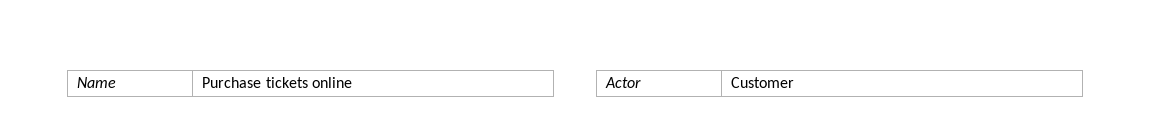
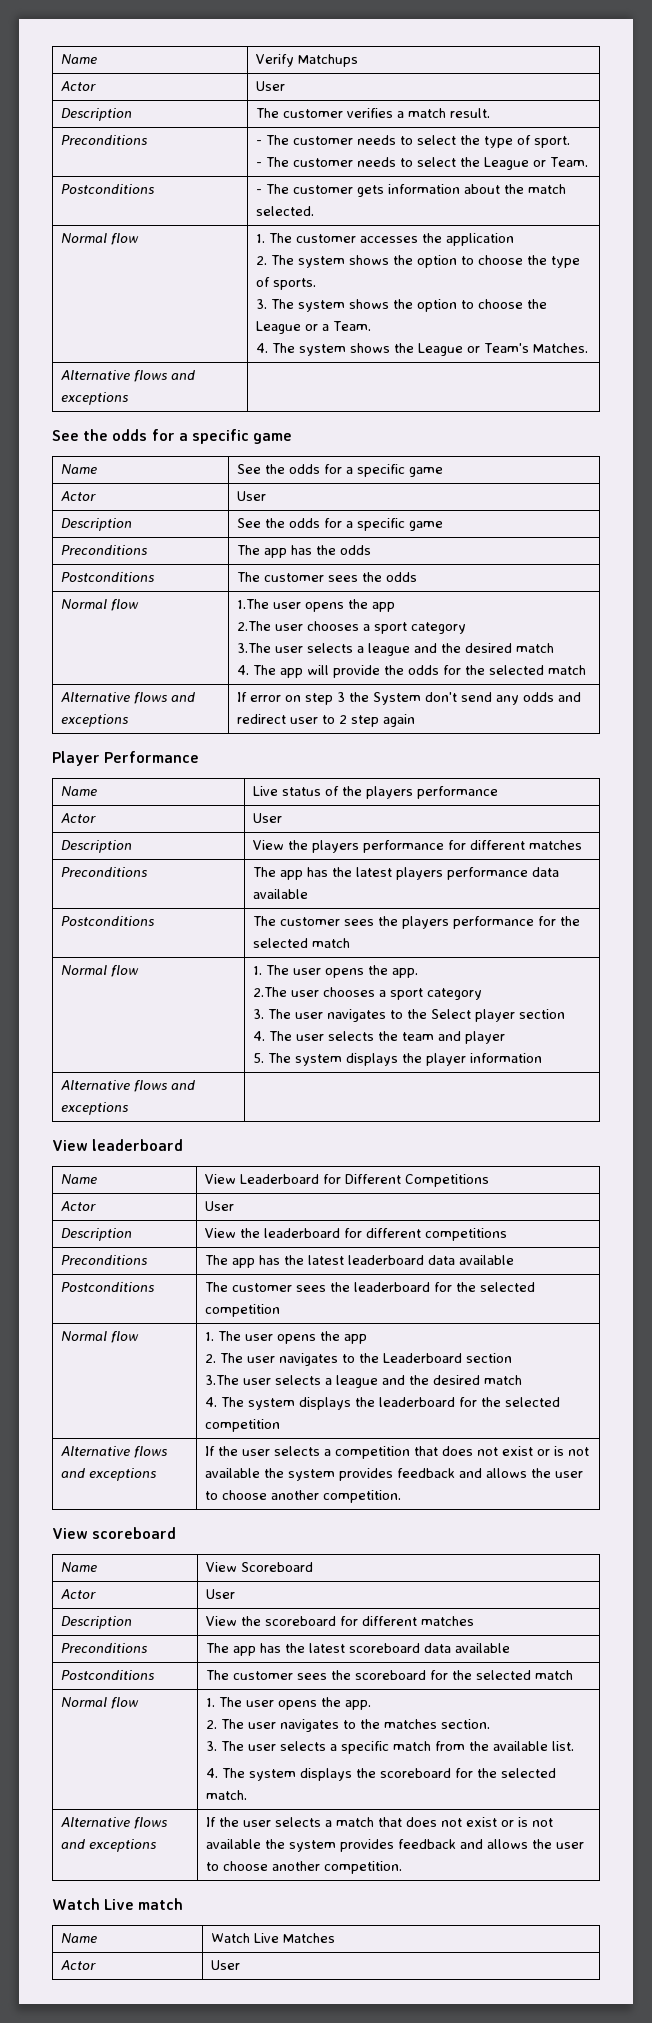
[77,77,117,88] [202,77,352,88] [605,77,642,88] [731,77,795,88] Name | Purchase tickets online // Actor | Customer -> [61,54,98,64] [256,54,359,67] [61,81,97,91] [256,81,286,91] [61,108,133,121] [256,108,491,118] [61,135,148,145] [256,135,571,148] [256,157,589,170] [61,184,155,194] [256,184,567,197] [256,206,315,216] [61,233,140,245] [256,233,515,246] [256,255,581,268] [256,277,317,290] [256,299,548,312] [256,321,372,334] [256,343,589,356] [61,370,196,382] [61,392,129,405] [52,429,293,444] [61,464,98,474] [237,464,444,477] [61,491,97,501] [237,491,267,501] [61,518,133,531] [237,518,444,531] [61,545,148,555] [237,545,372,558] [61,572,155,582] [237,572,418,582] [61,599,140,611] [237,599,396,612] [237,621,467,634] [237,643,555,656] [237,665,587,678] [61,692,196,704] [61,714,129,727] [237,692,582,705] [237,714,416,727] [52,751,200,766] [61,786,98,796] [253,786,499,799] [61,813,97,823] [253,813,283,823] [61,840,133,853] [253,840,583,853] [61,867,148,877] [253,867,560,880] [253,889,309,899] [61,916,155,926] [253,916,581,929] [253,938,351,948] [61,965,140,977] [253,965,419,978] [253,987,483,1000] [253,1009,566,1022] [253,1031,506,1044] [253,1053,543,1066] [61,1080,196,1092] [61,1102,129,1115] [52,1139,184,1151] [61,1174,98,1184] [205,1174,490,1187] [61,1201,97,1211] [205,1201,235,1211] [61,1228,133,1241] [205,1228,508,1241] [61,1255,148,1265] [205,1255,515,1268] [61,1282,155,1292] [205,1282,536,1292] [205,1304,281,1317] [61,1331,140,1343] [205,1331,368,1344] [205,1353,513,1366] [205,1375,523,1388] [205,1397,561,1410] [205,1419,281,1432] [61,1446,168,1458] [61,1468,157,1481] [205,1446,590,1459] [205,1468,584,1481] [205,1490,402,1503] [52,1527,177,1539] [61,1562,98,1572] [206,1562,314,1572] [61,1589,97,1599] [206,1589,236,1599] [61,1616,133,1629] [206,1616,475,1626] [61,1643,148,1653] [206,1643,511,1656] [61,1670,155,1680] [206,1670,574,1680] [61,1697,140,1709] [206,1697,372,1710] [206,1719,491,1732] [206,1741,575,1754] [206,1768,557,1781] [206,1790,248,1800] [61,1817,168,1829] [61,1839,157,1852] [206,1817,554,1827] [206,1839,585,1852] [206,1861,403,1874] [52,1898,184,1910] [61,1933,98,1943] [211,1933,336,1943] [61,1960,97,1970] [211,1960,241,1970] Name | Verify Matchups // Actor | User // Description | The customer verifies a match result. // Preconditions | - The customer needs to select the type of sport. // - The customer needs to select the League or Team. // Postconditions | - The customer gets information about the match selected. // Normal flow | 1. The customer accesses the application // 2. The system shows the option to choose the type of sports. // 3. The system shows the option to choose the League or a Team. // 4. The system shows the League or Team's Matches. // Alternative flows and exceptions | // See the odds for a specific game // Name | See the odds for a specific game // Actor | User // Description | See the odds for a specific game // Preconditions | The app has the odds // Postconditions | The customer sees the odds // Normal flow | 1.The user opens the app // 2.The user chooses a sport category // 3.The user selects a league and the desired match // 4. The app will provide the odds for the selected match // Alternative flows and exceptions | If error on step 3 the System don't send any odds and redirect user to 2 step again // Player Performance // Name | Live status of the players performance // Actor | User // Description | View the players performance for different matches // Preconditions | The app has the latest players performance data available // Postconditions | The customer sees the players performance for the selected match // Normal flow | 1. The user opens the app. // 2.The user chooses a sport category // 3. The user navigates to the Select player section // 4. The user selects the team and player // 5. The system displays the player information // Alternative flows and exceptions | // View leaderboard // Name | View Leaderboard for Different Competitions // Actor | User // Description | View the leaderboard for different competitions // Preconditions | The app has the latest leaderboard data available // Postconditions | The customer sees the leaderboard for the selected competition // Normal flow | 1. The user opens the app // 2. The user navigates to the Leaderboard section // 3.The user selects a league and the desired match // 4. The system displays the leaderboard for the selected competition // Alternative flows and exceptions | If the user selects a competition that does not exist or is not available the system provides feedback and allows the user to choose another competition. // View scoreboard // Name | View Scoreboard // Actor | User // Description | View the scoreboard for different matches // Preconditions | The app has the latest scoreboard data available // Postconditions | The customer sees the scoreboard for the selected match // Normal flow | 1. The user opens the app. // 2. The user navigates to the matches section. // 3. The user selects a specific match from the available list. // 4. The system displays the scoreboard for the selected match. // Alternative flows and exceptions | If the user selects a match that does not exist or is not available the system provides feedback and allows the user to choose another competition. // Watch Live match // Name | Watch Live Matches // Actor | User

